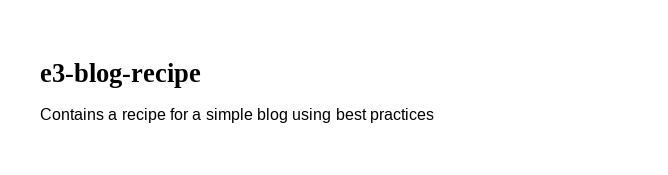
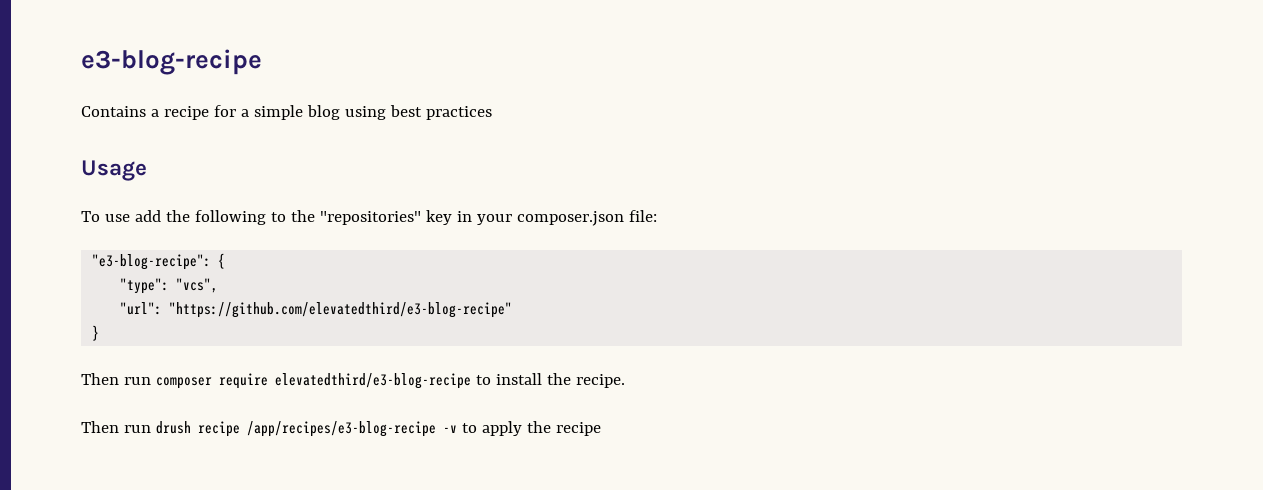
(434, 115) none -> [81,160,147,181] [81,210,657,226] [92,253,226,270] [120,278,219,294] [120,302,513,318] [92,325,100,341] [81,373,625,389] [81,421,601,437] // Usage // To use add the following to the "repositories" key in your composer.json file: // "e3-blog-recipe": { // "type": "vcs", // "url": "https://github.com/elevatedthird/e3-blog-recipe" // } // Then run composer require elevatedthird/e3-blog-recipe to install the recipe. // Then run drush recipe /app/recipes/e3-blog-recipe -v to apply the recipe

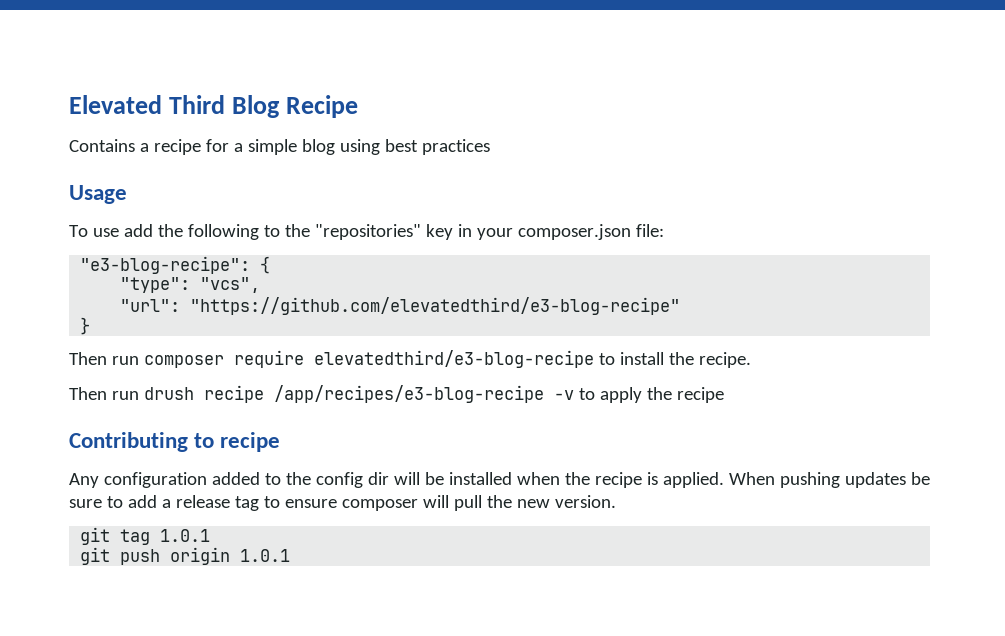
[81,49,262,75] e3-blog-recipe -> [69,95,359,118] Elevated Third Blog Recipe
(601, 429) none -> [69,432,281,452] [69,472,930,488] [69,495,616,511] [80,527,211,545] [80,547,291,565] // Contributing to recipe // Any configuration added to the config dir will be installed when the recipe is applied. When pushing updates be sure to add a release tag to ensure composer will pull the new version. // git tag 1.0.1 // git push origin 1.0.1

